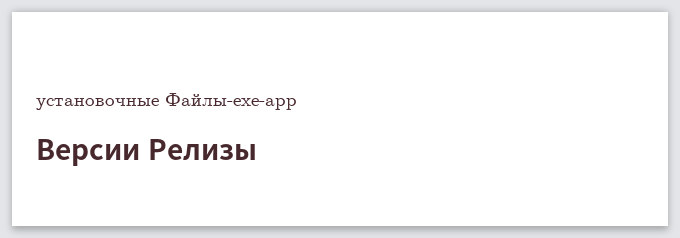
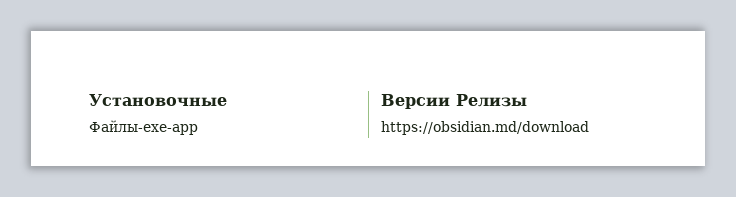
[36,98,159,110] установочные -> [89,94,227,106] Установочные //
(257, 149) none -> [381,121,589,135] // https://obsidian.md/download

